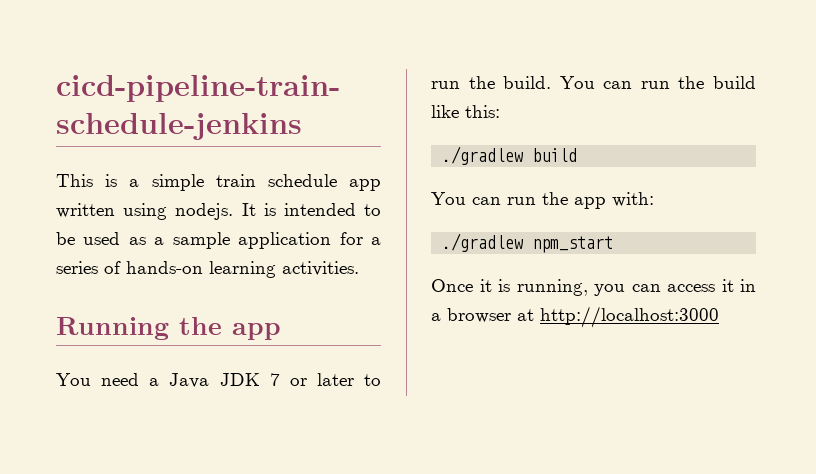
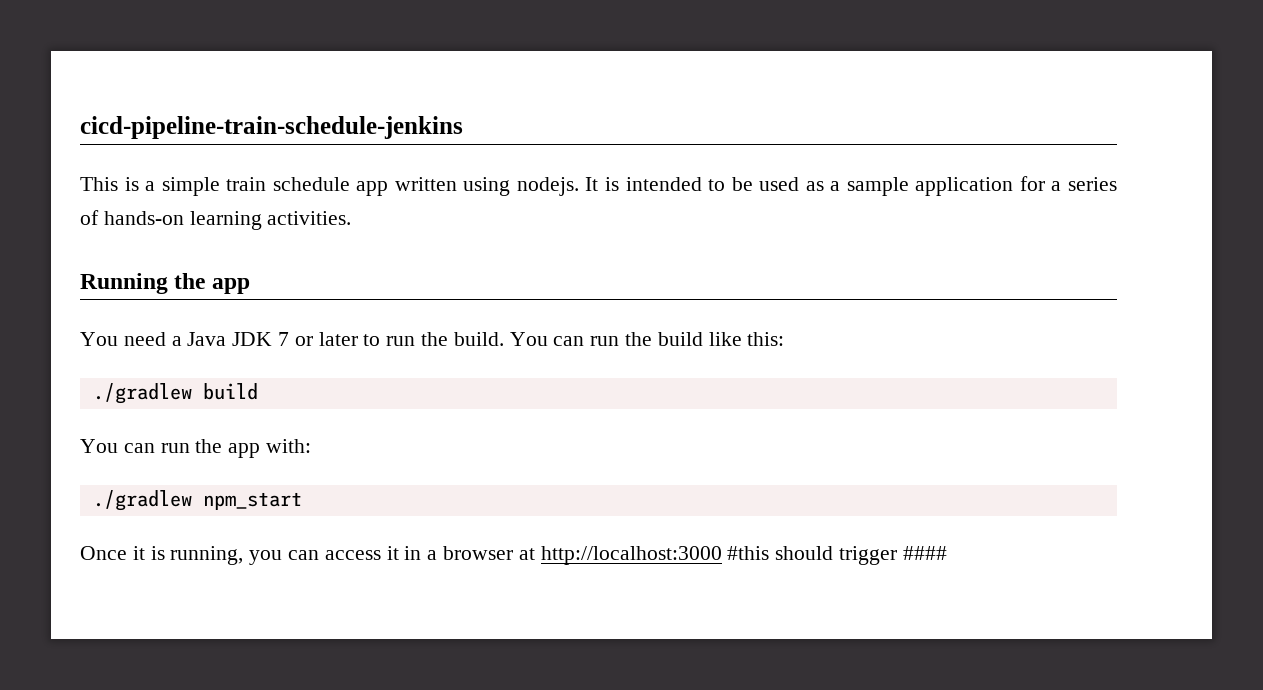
(719, 317) none -> [727,546,947,565] #this should trigger ####

